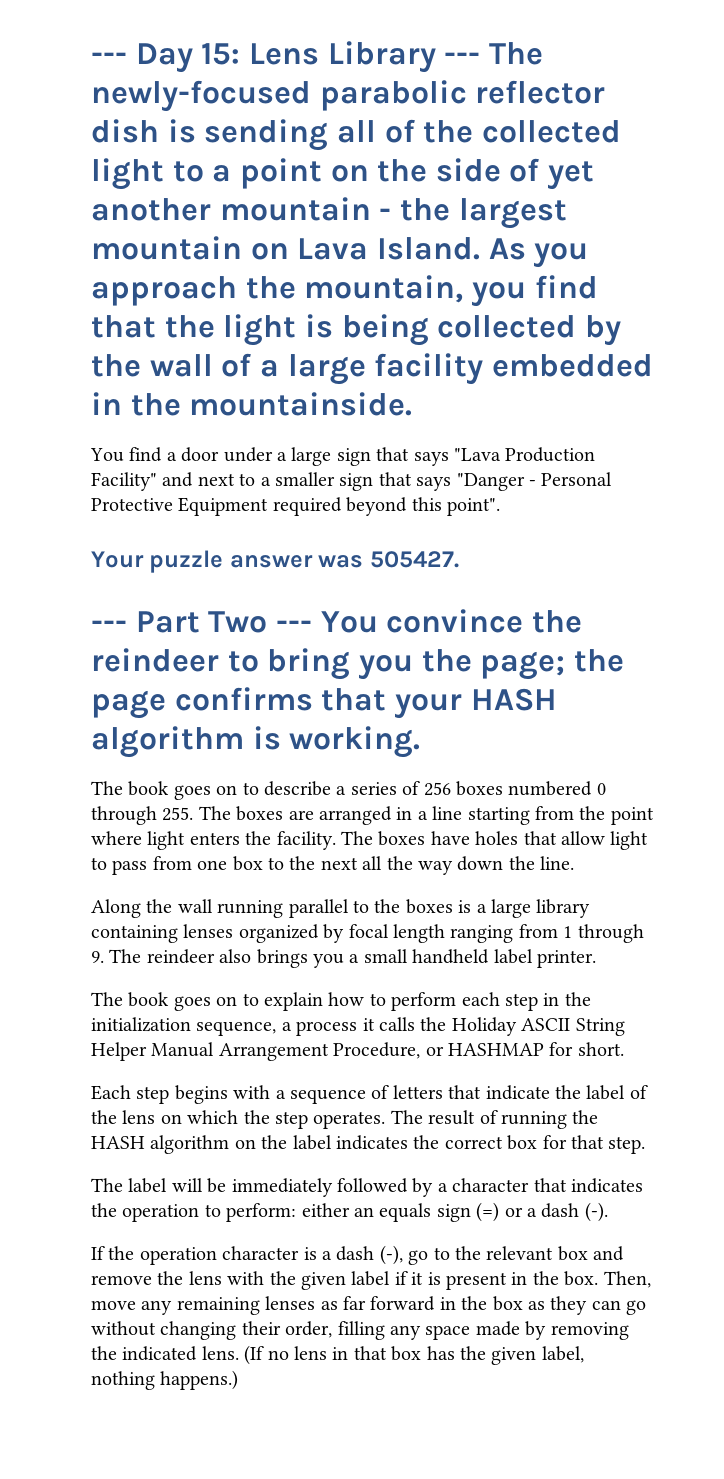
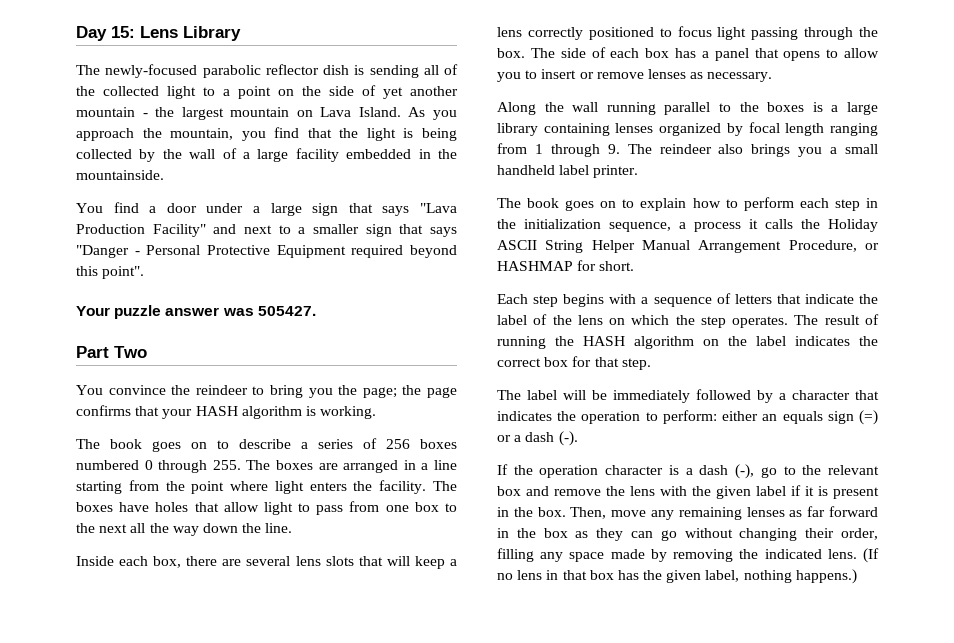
[91,52,127,64] --- -> (76, 33) none
[444,52,481,64] --- -> (241, 33) //
[91,620,127,632] --- -> (316, 311) none
[275,620,312,632] --- -> (147, 352) //
(575, 863) none -> [76,556,457,569] [497,26,878,40] [497,47,879,61] [497,69,773,82] // Inside each box, there are several lens slots that will keep a lens correctly positioned to focus light passing through the box. The side of each box has a panel that opens to allow you to insert or remove lenses as necessary.

